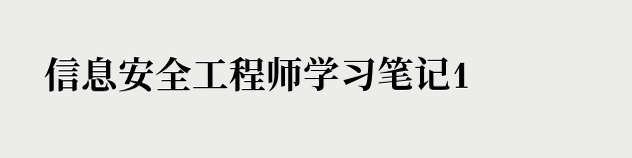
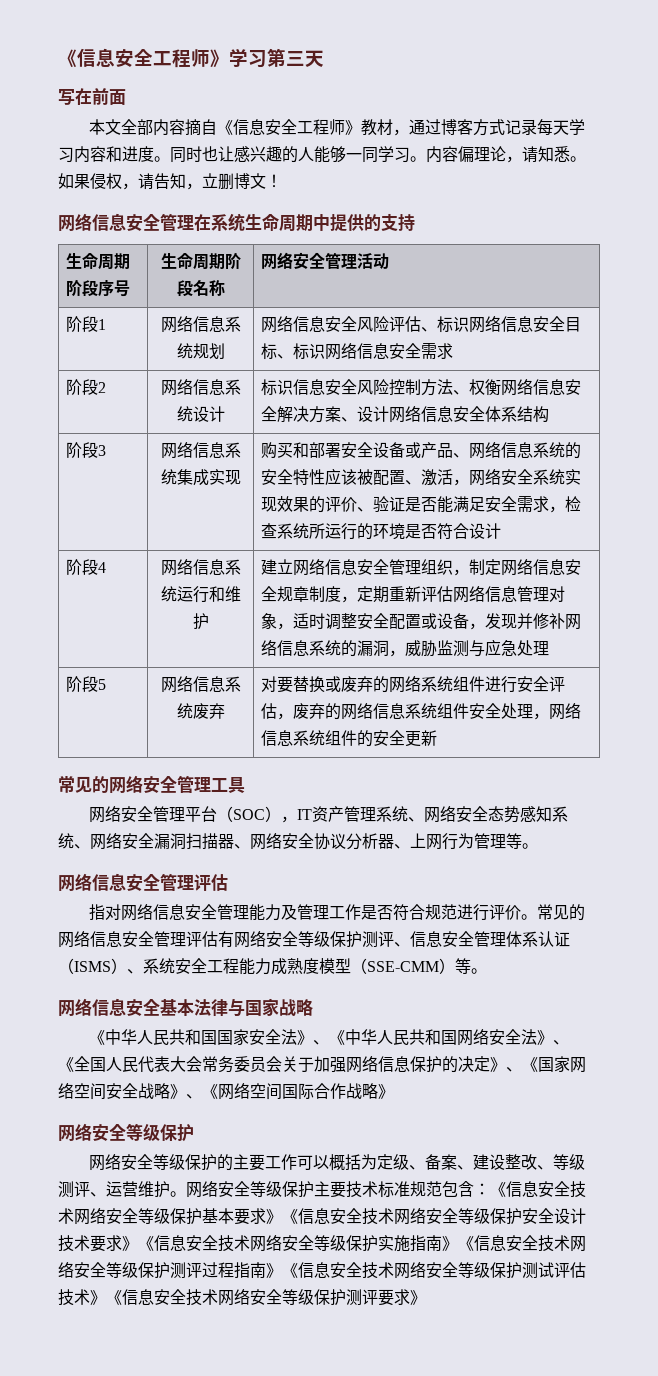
[43,55,471,94] 信息安全工程师学习笔记1 -> [58,48,324,68] [58,88,126,105] [89,119,586,136] [58,146,586,163] [58,173,282,190] [58,213,415,232] [65,253,130,270] [65,279,130,297] [160,252,241,270] [176,280,225,297] [260,252,389,269] [65,316,106,332] [160,315,241,333] [176,343,225,359] [260,315,581,333] [260,342,453,360] [65,379,106,395] [160,378,241,396] [176,406,225,422] [260,378,581,396] [260,405,549,423] [65,442,106,458] [160,441,241,459] [160,469,241,486] [260,441,581,459] [260,468,581,486] [260,496,581,513] [260,523,501,540] [65,559,106,575] [160,558,241,576] [160,586,241,603] [192,613,209,630] [260,558,581,576] [260,585,565,603] [260,613,581,630] [260,639,549,657] [65,676,106,692] [160,675,241,693] [176,703,225,719] [260,675,565,693] [260,702,581,720] [260,730,437,747] [58,775,245,793] [89,805,569,823] [58,832,538,850] [58,873,228,891] [89,903,586,921] [58,930,570,948] [58,958,487,975] [58,998,313,1017] [89,1028,570,1046] [58,1055,586,1073] [58,1082,394,1100] [58,1123,194,1142] [89,1153,586,1171] [58,1180,586,1198] [58,1207,586,1225] [58,1234,586,1252] [58,1261,586,1279] [58,1288,426,1306] 《信息安全工程师》学习第三天 // 写在前面 // 本文全部内容摘自《信息安全工程师》教材，通过博客方式记录每天学习内容和进度。同时也让感兴趣的人能够一同学习。内容偏理论，请知悉。如果侵权，请告知，立删博文！ // 网络信息安全管理在系统生命周期中提供的支持 // 生命周期阶段序号 | 生命周期阶段名称 | 网络安全管理活动 // 阶段1 | 网络信息系统规划 | 网络信息安全风险评估、标识网络信息安全目标、标识网络信息安全需求 // 阶段2 | 网络信息系统设计 | 标识信息安全风险控制方法、权衡网络信息安全解决方案、设计网络信息安全体系结构 // 阶段3 | 网络信息系统集成实现 | 购买和部署安全设备或产品、网络信息系统的安全特性应该被配置、激活，网络安全系统实现效果的评价、验证是否能满足安全需求，检查系统所运行的环境是否符合设计 // 阶段4 | 网络信息系统运行和维护 | 建立网络信息安全管理组织，制定网络信息安全规章制度，定期重新评估网络信息管理对象，适时调整安全配置或设备，发现并修补网络信息系统的漏洞，威胁监测与应急处理 // 阶段5 | 网络信息系统废弃 | 对要替换或废弃的网络系统组件进行安全评估，废弃的网络信息系统组件安全处理，网络信息系统组件的安全更新 // 常见的网络安全管理工具 // 网络安全管理平台（SOC），IT资产管理系统、网络安全态势感知系统、网络安全漏洞扫描器、网络安全协议分析器、上网行为管理等。 // 网络信息安全管理评估 // 指对网络信息安全管理能力及管理工作是否符合规范进行评价。常见的网络信息安全管理评估有网络安全等级保护测评、信息安全管理体系认证（ISMS）、系统安全工程能力成熟度模型（SSE-CMM）等。 // 网络信息安全基本法律与国家战略 // 《中华人民共和国国家安全法》、《中华人民共和国网络安全法》、《全国人民代表大会常务委员会关于加强网络信息保护的决定》、《国家网络空间安全战略》、《网络空间国际合作战略》 // 网络安全等级保护 // 网络安全等级保护的主要工作可以概括为定级、备案、建设整改、等级测评、运营维护。网络安全等级保护主要技术标准规范包含：《信息安全技术网络安全等级保护基本要求》《信息安全技术网络安全等级保护安全设计技术要求》《信息安全技术网络安全等级保护实施指南》《信息安全技术网络安全等级保护测评过程指南》《信息安全技术网络安全等级保护测试评估技术》《信息安全技术网络安全等级保护测评要求》

